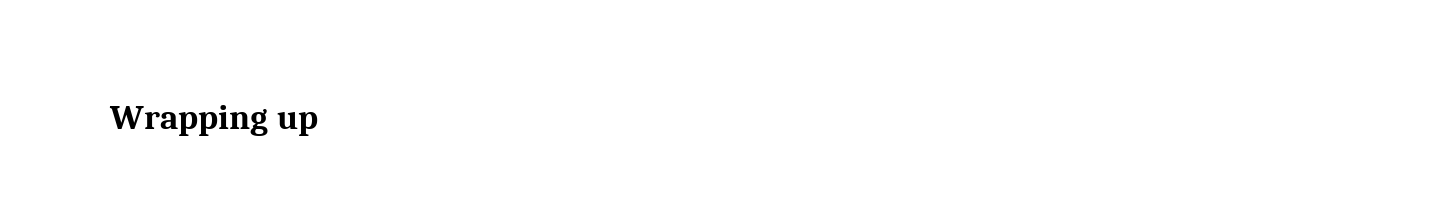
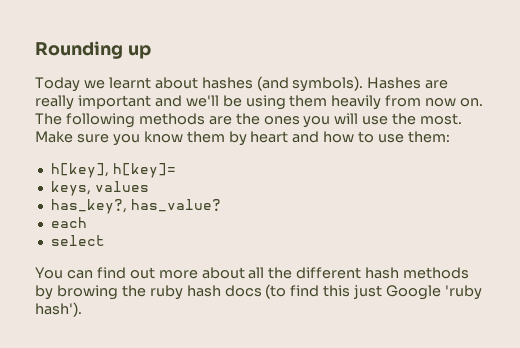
[109,105,268,136] Wrapping -> [35,41,123,59] Rounding
(319, 123) none -> [35,76,449,92] [35,95,484,110] [35,113,463,128] [35,131,451,146] [50,163,176,178] [50,181,149,196] [50,199,221,214] [50,217,87,228] [50,235,105,246] [35,267,470,279] [35,284,483,300] [35,302,82,317] // Today we learnt about hashes (and symbols). Hashes are really important and we'll be using them heavily from now on. The following methods are the ones you will use the most. Make sure you know them by heart and how to use them: // h[key], h[key]= // keys, values // has_key?, has_value? // each // select // You can find out more about all the different hash methods by browing the ruby hash docs (to find this just Google 'ruby hash').

